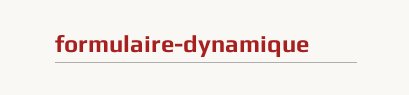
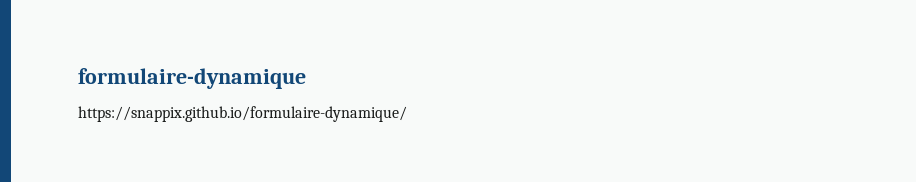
(309, 45) none -> [78,106,407,122] // https://snappix.github.io/formulaire-dynamique/

